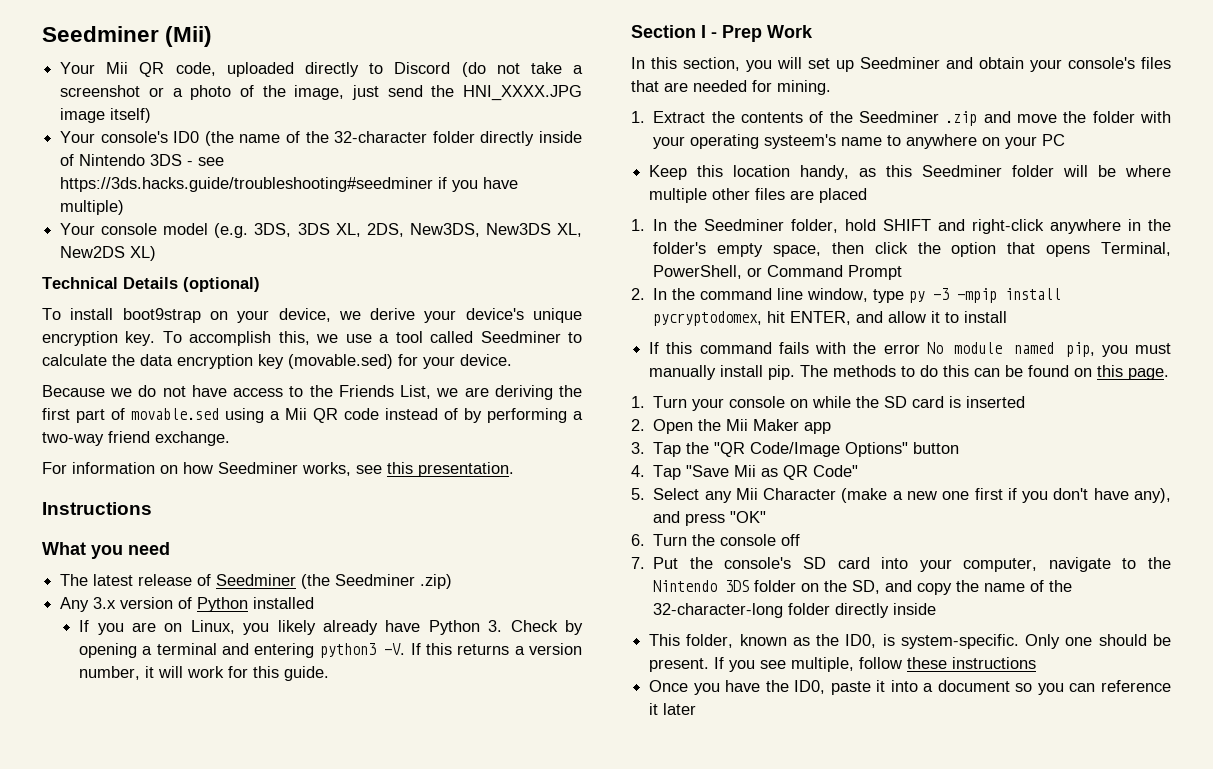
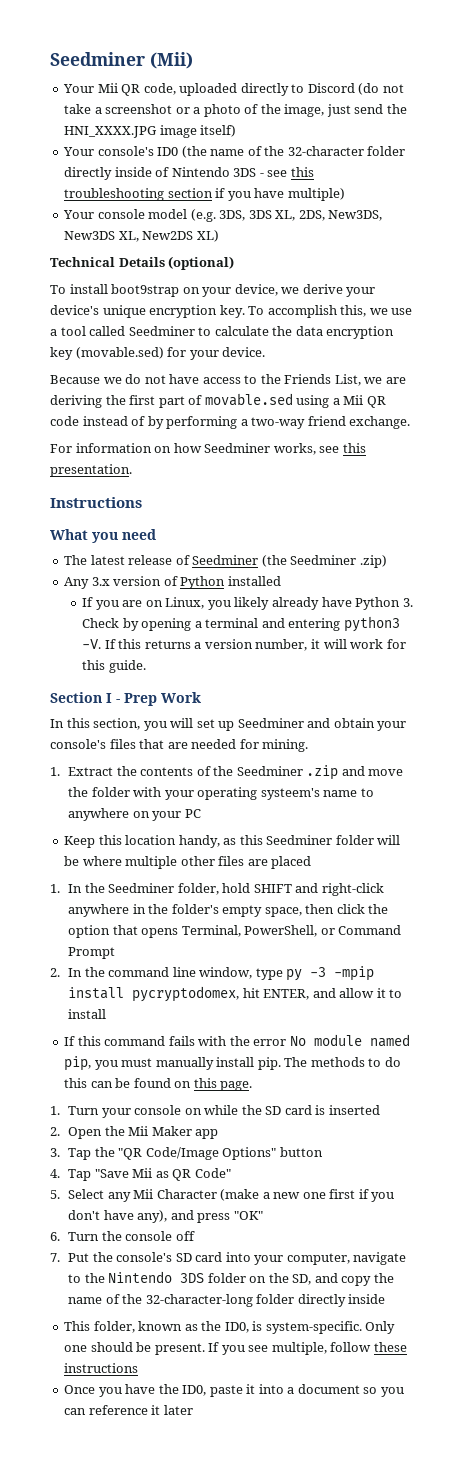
[60,177,434,192] https://3ds.hacks.guide/troubleshooting#seedminer -> [290,167,314,177] [64,188,213,201] this troubleshooting section

